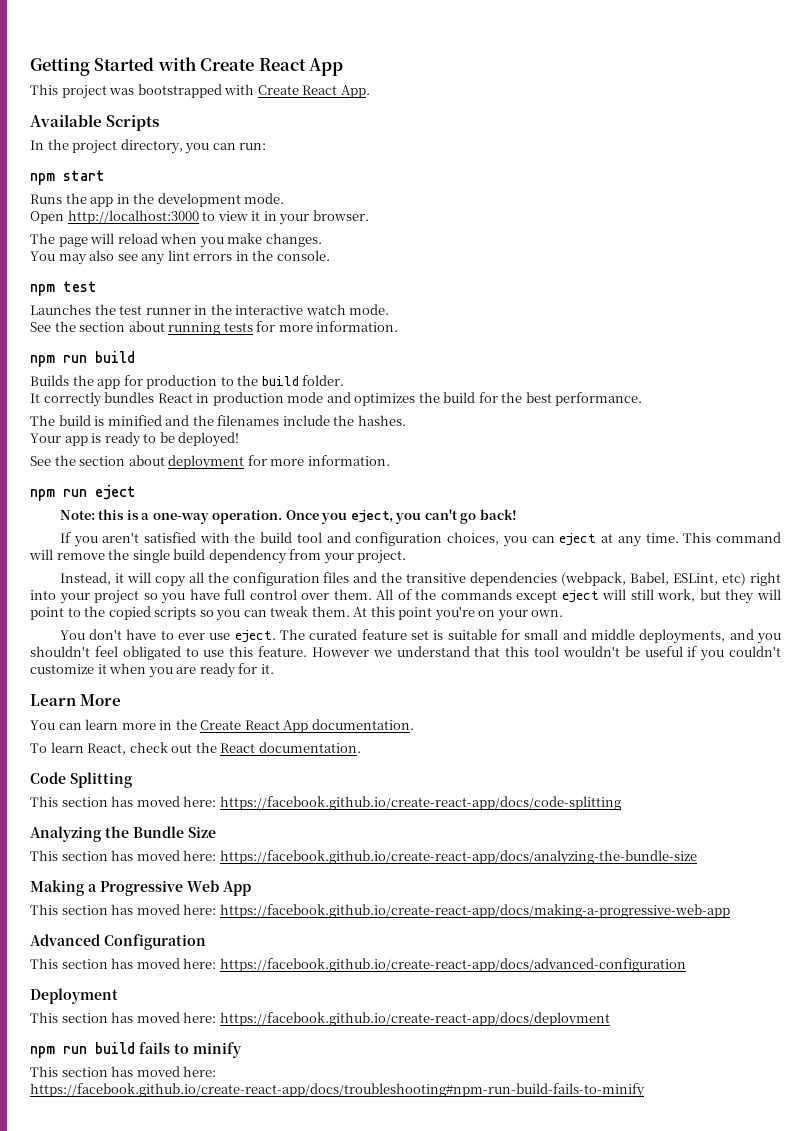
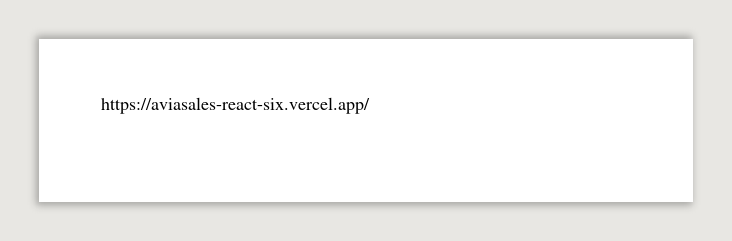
[30,57,344,76] [30,84,370,99] [30,114,160,131] [30,139,267,154] [30,170,105,185] [30,193,285,207] [30,210,369,225] [30,233,322,248] [30,250,330,265] [30,281,97,296] [30,304,390,315] [30,321,399,335] [30,351,135,367] [30,375,345,389] [30,392,643,407] [30,415,406,426] [30,432,240,447] [30,455,390,470] [30,485,136,501] [59,509,517,524] [59,532,781,547] [29,549,407,564] [59,572,782,587] [30,589,781,604] [30,606,564,621] [59,629,781,644] [30,646,782,661] [30,663,274,678] [30,694,122,706] [30,719,414,733] [30,742,361,755] [30,772,133,788] [30,796,621,810] [30,826,216,842] [30,850,697,865] [30,880,251,896] [30,904,730,918] [30,934,206,950] [30,958,686,972] [30,988,118,1004] [30,1012,610,1027] [30,1042,242,1058] [30,1066,217,1077] [30,1083,645,1098] Getting Started with Create React App // This project was bootstrapped with Create React App. // Available Scripts // In the project directory, you can run: // npm start // Runs the app in the development mode. // Open http://localhost:3000 to view it in your browser. // The page will reload when you make changes. // You may also see any lint errors in the console. // npm test // Launches the test runner in the interactive watch mode. // See the section about running tests for more information. // npm run build // Builds the app for production to the build folder. // It correctly bundles React in production mode and optimizes the build for the best performance. // The build is minified and the filenames include the hashes. // Your app is ready to be deployed! // See the section about deployment for more information. // npm run eject // Note: this is a one-way operation. Once you eject, you can't go back! // If you aren't satisfied with the build tool and configuration choices, you can eject at any time. This command will remove the single build dependency from your project. // Instead, it will copy all the configuration files and the transitive dependencies (webpack, Babel, ESLint, etc) right into your project so you have full control over them. All of the commands except eject will still work, but they will point to the copied scripts so you can tweak them. At this point you're on your own. // You don't have to ever use eject. The curated feature set is suitable for small and middle deployments, and you shouldn't feel obligated to use this feature. However we understand that this tool wouldn't be useful if you couldn't customize it when you are ready for it. // Learn More // You can learn more in the Create React App documentation. // To learn React, check out the React documentation. // Code Splitting // This section has moved here: https://facebook.github.io/create-react-app/docs/code-splitting // Analyzing the Bundle Size // This section has moved here: https://facebook.github.io/create-react-app/docs/analyzing-the-bundle-size // Making a Progressive Web App // This section has moved here: https://facebook.github.io/create-react-app/docs/making-a-progressive-web-app // Advanced Configuration // This section has moved here: https://facebook.github.io/create-react-app/docs/advanced-configuration // Deployment // This section has moved here: https://facebook.github.io/create-react-app/docs/deployment // npm run build fails to minify // This section has moved here: https://facebook.github.io/create-react-app/docs/troubleshooting#npm-run-build-fails-to-minify -> [101,97,370,114] https://aviasales-react-six.vercel.app/

